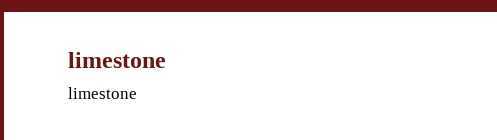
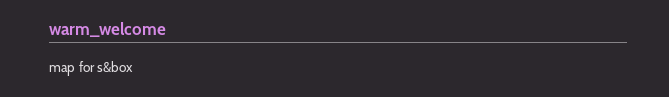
[68,52,166,68] [68,87,137,99] limestone // limestone -> [49,22,166,37] [49,61,134,76] warm_welcome // map for s&box

